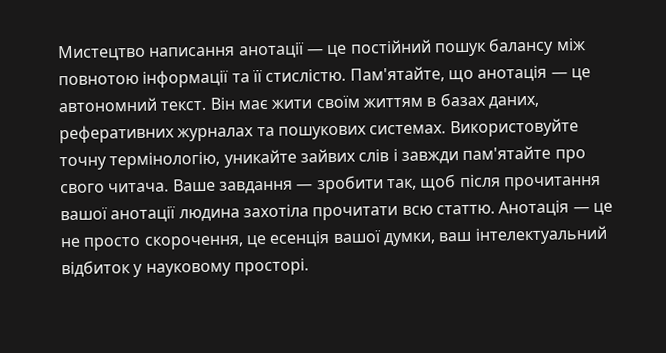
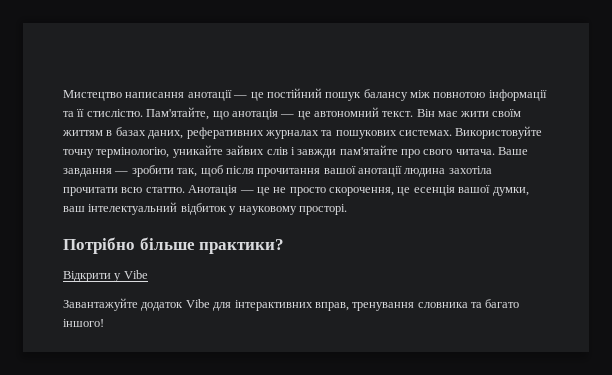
(309, 267) none -> [63,237,285,254] [63,270,148,282] [63,298,520,311] [63,319,104,327] // Потрібно більше практики? // Відкрити у Vibe // Завантажуйте додаток Vibe для інтерактивних вправ, тренування словника та багато іншого!

